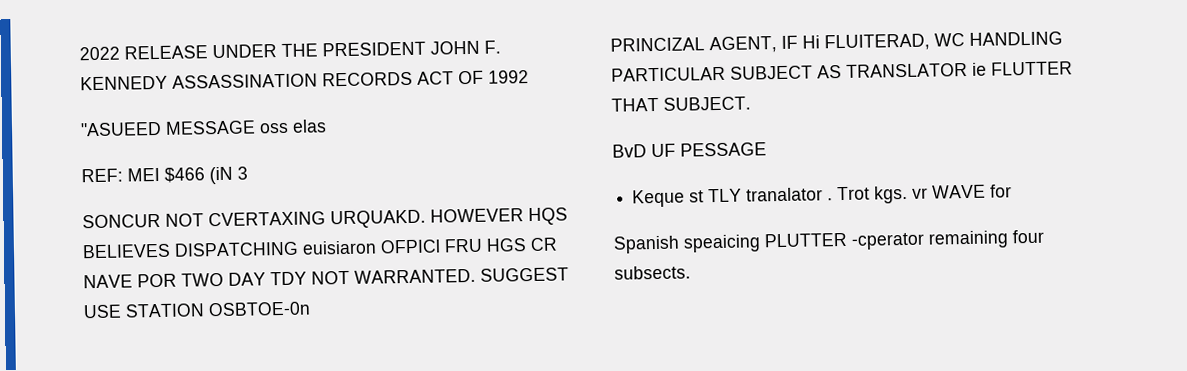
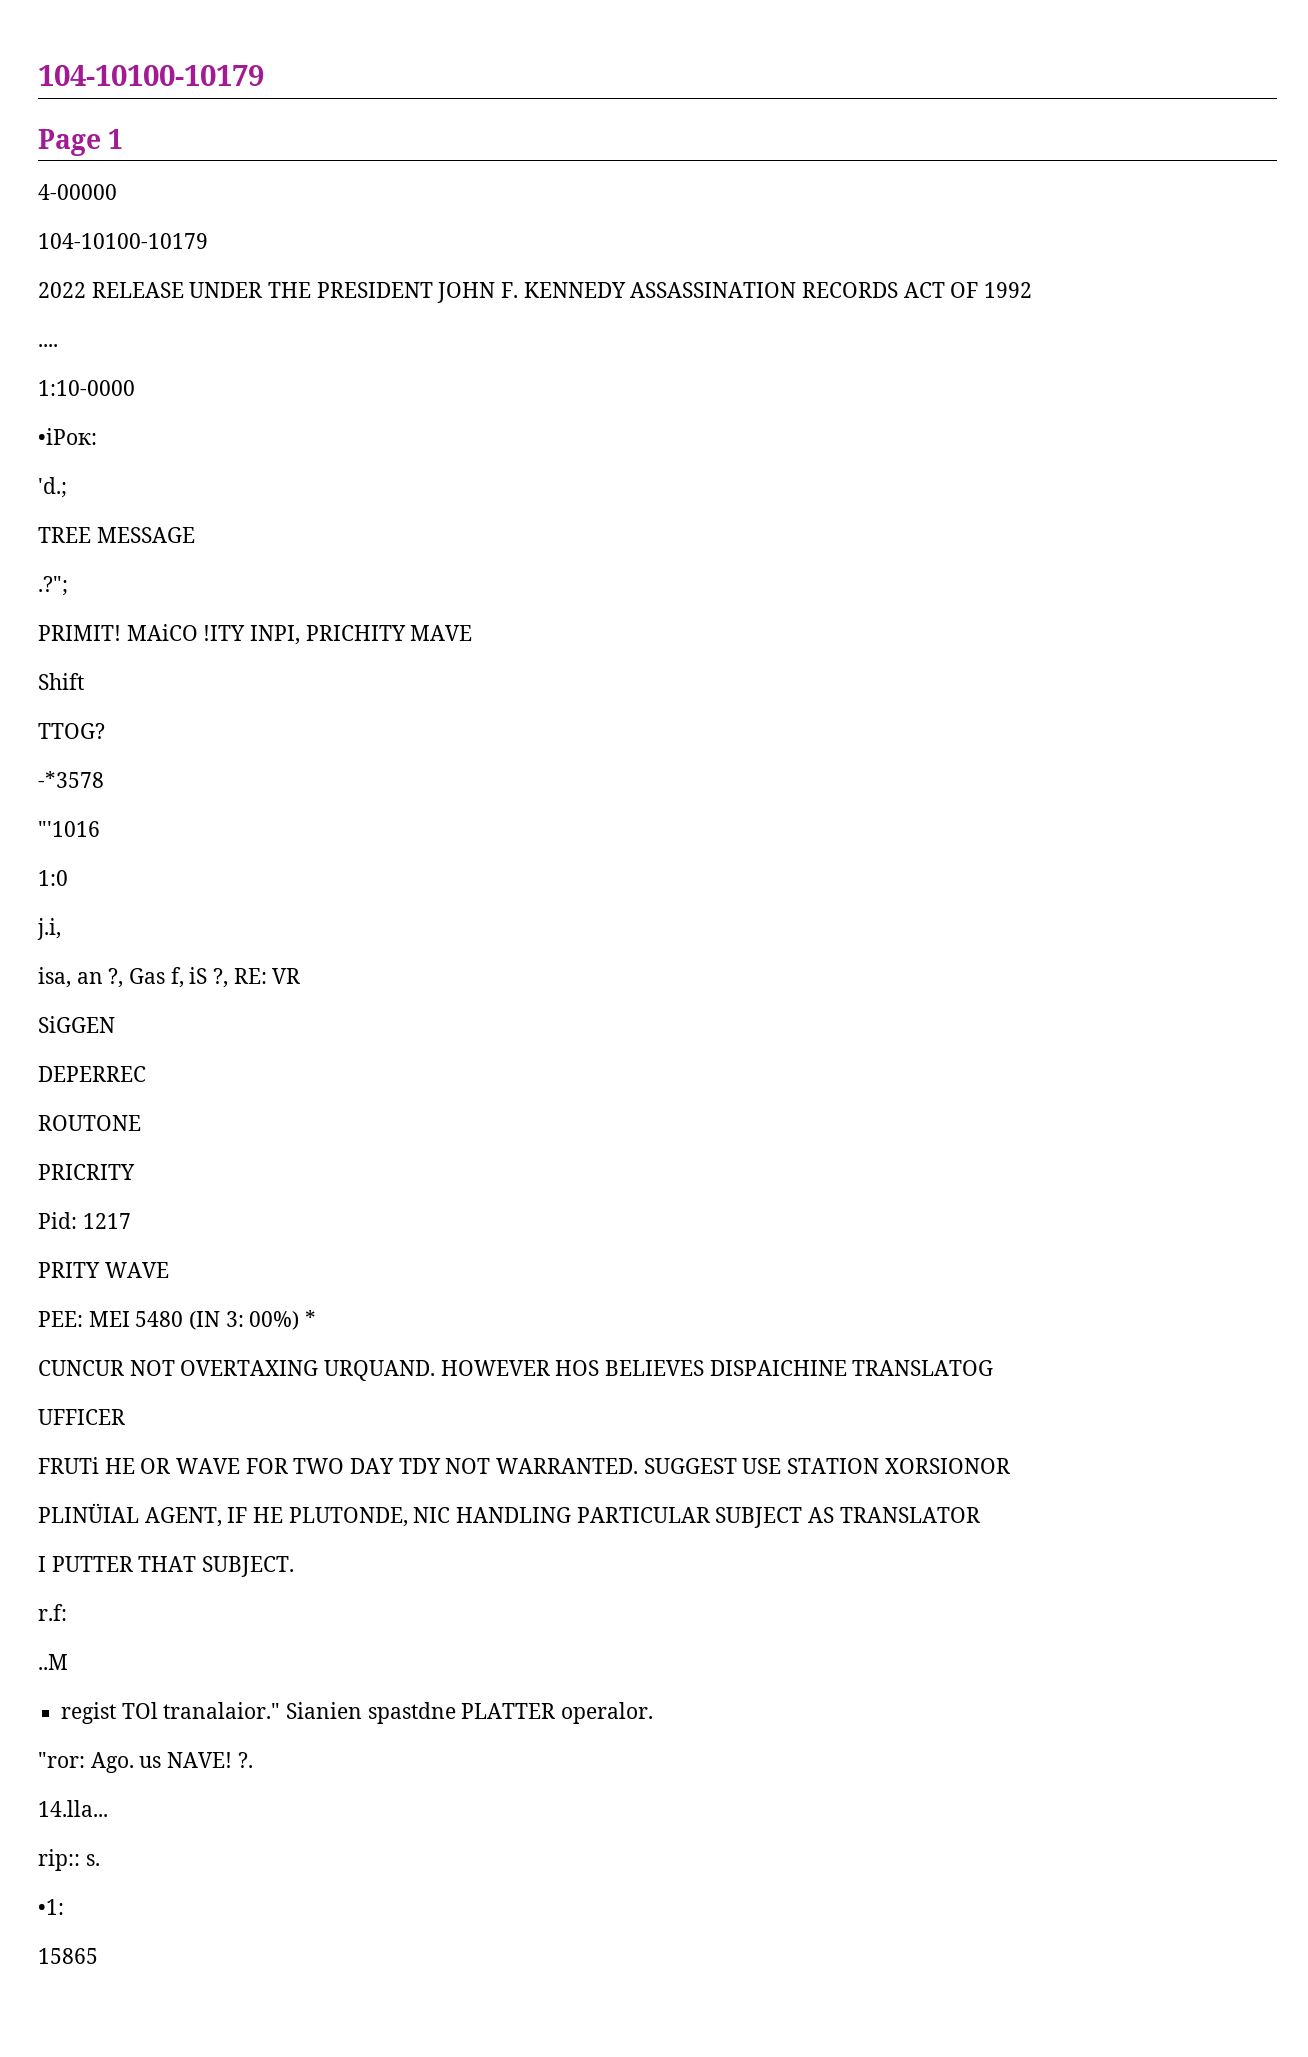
(79, 53) none -> [38,65,264,86] [38,129,124,156] [38,184,117,200] [38,233,208,249] 104-10100-10179 // Page 1 // 4-00000 // 104-10100-10179 //
[80,119,327,137] [81,166,248,185] [82,207,568,229] [82,237,558,259] [83,273,177,289] "ASUEED MESSAGE oss elas // REF: MEI $466 (iN 3 // SONCUR NOT CVERTAXING URQUAKD. HOWEVER HQS BELIEVES DISPATCHING euisiaron OFPICl FRU HGS CR NAVE POR -> [38,344,58,347] [38,380,135,396] [38,428,97,445] [38,477,67,498] [38,527,195,543] [38,576,68,596] [38,624,473,645] [38,673,84,690] [38,723,105,739] [38,771,104,788] [38,821,100,837] [38,870,68,886] [37,918,61,940] [38,967,301,988] [38,1016,115,1033] [38,1066,146,1082] [38,1115,141,1131] [38,1164,135,1180] [38,1212,131,1229] [38,1262,169,1278] [38,1310,317,1330] [38,1360,994,1381] [38,1409,125,1425] [38,1457,288,1474] .... // 1:10-0000 // •іРок: // 'd.; // TREE MESSAGE // .?"; // PRIMIT! MAiCO !ITY INPI, PRICHITY MAVE // Shift // TTOG? // -*3578 // "'1016 // 1:0 // j.i, // isa, an ?, Gas f, iS ?, RE: VR // SiGGEN // DEPERREC // ROUTONE // PRICRITY // Pid: 1217 // PRITY WAVE // PEE: MEI 5480 (IN 3: 00%) * // CUNCUR NOT OVERTAXING URQUAND. HOWEVER HOS BELIEVES DISPAICHINE TRANSLATOG // UFFICER // FRUTi HE OR WAVE FOR
[208,301,311,317] [610,33,965,54] OSBTOE-0n // PRINCIZAL AGENT, IF Hi FLUITERAD, WC -> [884,1458,1010,1474] [38,1503,451,1527] XORSIONOR // PLINÜIAL AGENT, IF HE PLUTONDE, NIC
[972,61,1073,76] ie FLUTTER -> [38,1556,133,1572] // I PUTTER
[612,142,767,158] [632,184,1013,208] [613,229,1044,254] [614,265,691,280] BvD UF PESSAGE // Keque st TLY tranalator . Trot kgs. vr WAVE for // Spanish speaicing PLUTTER -cperator remaining four subsects. -> [38,1604,67,1621] [38,1654,68,1670] [61,1702,654,1724] [38,1752,253,1773] [38,1800,108,1817] [38,1849,100,1871] [38,1899,64,1915] [38,1948,98,1964] r.f: // ..M // regist TOl tranalaior." Sianien spastdne PLATTER operalor. // "ror: Ago. us NAVE! ?. // 14.lla... // rip:: s. // •1: // 15865

